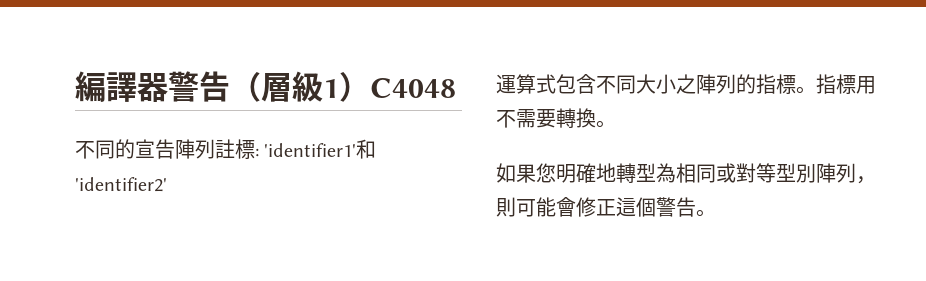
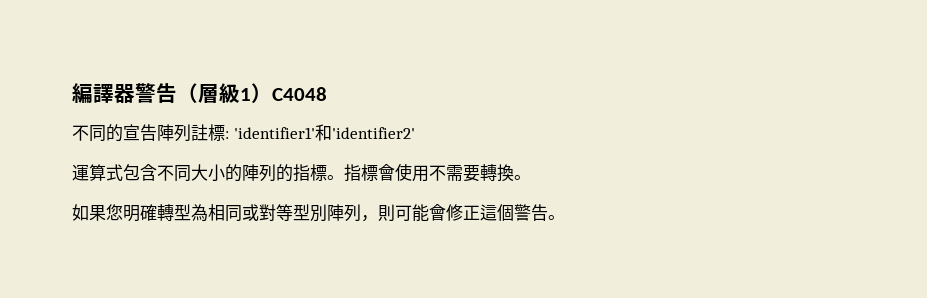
[676,74,696,94] 之 -> [225,164,242,182] 的
(856, 84) none -> [378,163,412,181] 會使
[596,163,616,182] 地 -> (157, 212) none

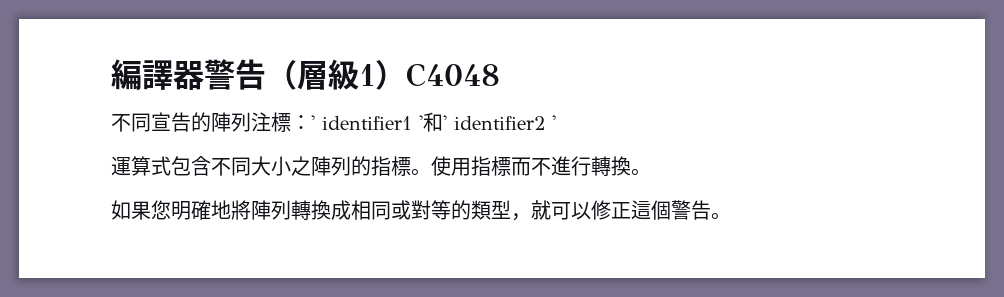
[106,124,415,142] 的宣告陣列註標: 'identifier1'和'identifier2' -> [151,112,556,132] 宣告的陣列注標：' identifier1 '和' identifier2 '
[225,164,242,182] 的 -> [291,156,311,176] 之
[344,163,480,182] 指標會使用不需要 -> [431,156,591,176] 使用指標而不進行
[157,204,446,222] 轉型為相同或對等型別陣列，則可能會 -> [211,200,591,221] 地將陣列轉換成相同或對等的類型，就可以

